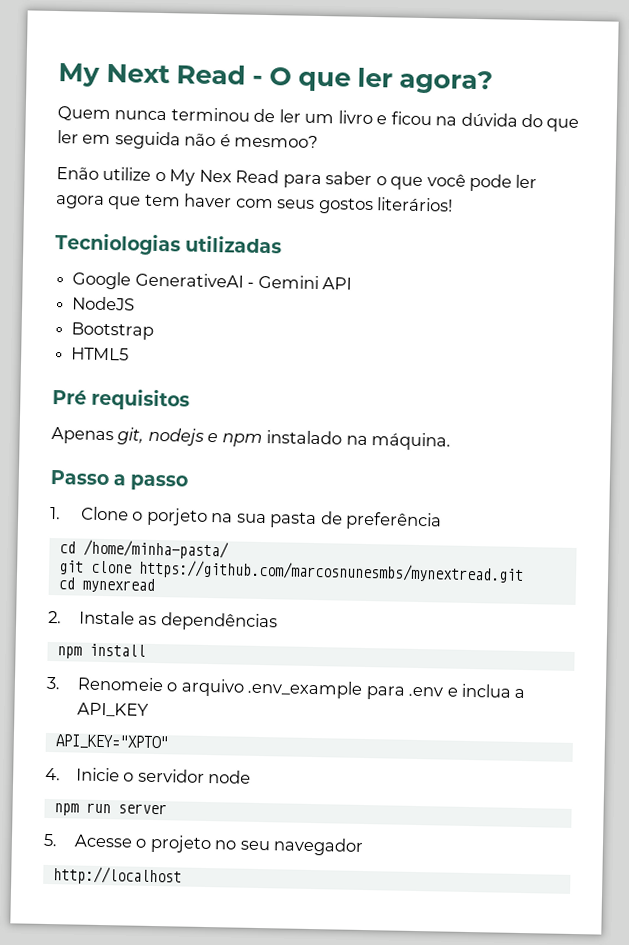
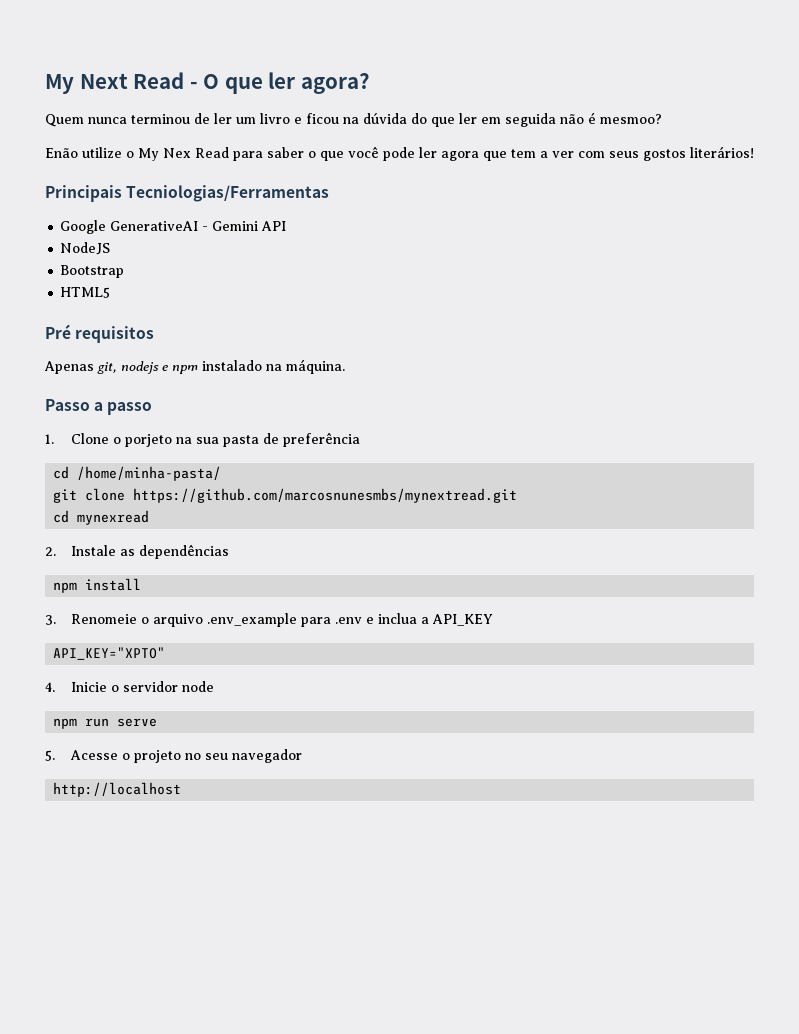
[184,193,233,208] haver -> [540,151,574,158] a ver
[55,233,283,256] Tecniologias utilizadas -> [45,185,330,202] Principais Tecniologias/Ferramentas
[117,803,167,815] server -> [117,718,158,727] serve

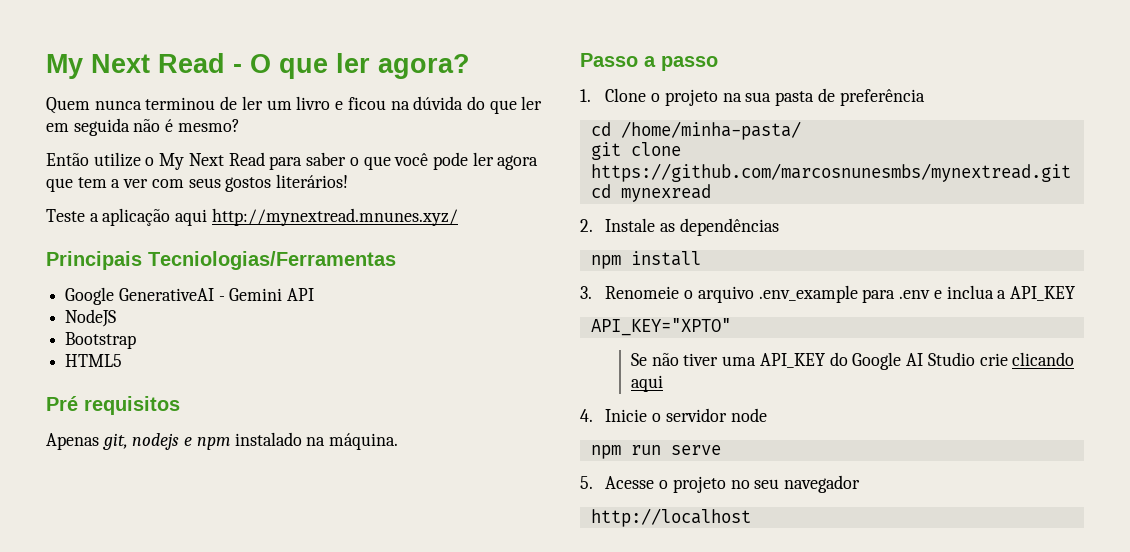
[600,114,662,124] [45,148,78,158] mesmoo? // Enão -> [177,119,240,132] [46,153,89,166] mesmo? // Então
[163,148,191,158] Nex -> [188,153,224,166] Next
(754, 152) none -> [46,208,458,226] // Teste a aplicação aqui http://mynextread.mnunes.xyz/
[125,434,173,447] porjeto -> [664,89,718,106] projeto
(166, 653) none -> [630,352,1075,370] [630,375,663,392] // Se não tiver uma API_KEY do Google AI Studio crie clicando aqui

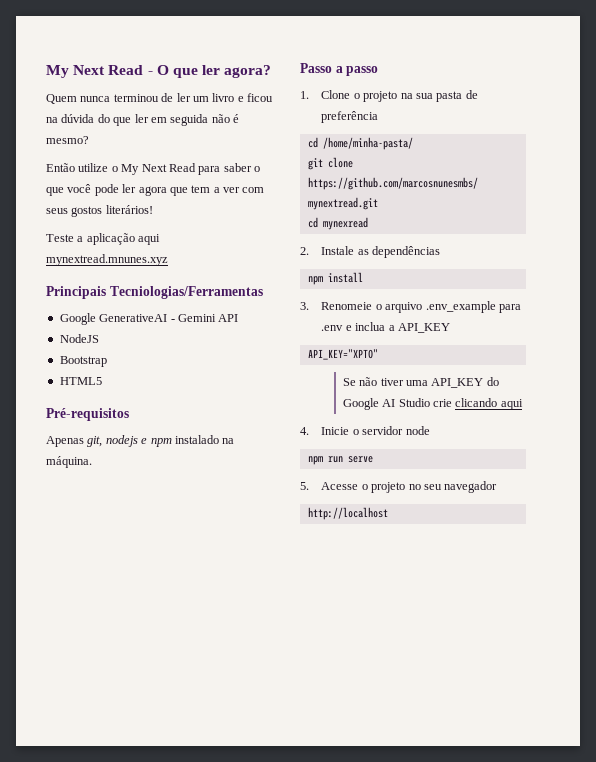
[211,208,458,226] http://mynextread.mnunes.xyz/ -> [46,254,168,266] mynextread.mnunes.xyz
[46,396,180,415] Pré requisitos -> [46,408,129,421] Pré-requisitos

